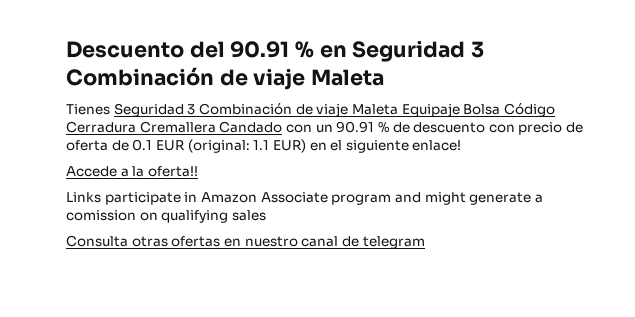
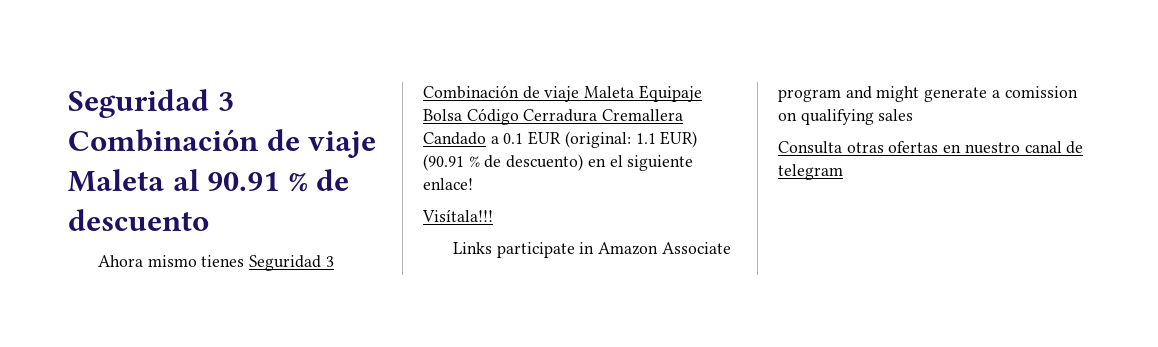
[66,40,485,62] [66,67,385,90] [66,104,110,115] Descuento del 90.91 % en Seguridad 3 Combinación de viaje Maleta // Tienes -> [68,89,234,118] [68,129,377,158] [68,169,350,192] [68,209,209,231] [98,255,245,267] Seguridad 3 Combinación de viaje Maleta al 90.91 % de descuento // Ahora mismo tienes
[285,121,584,135] [66,140,129,151] con un 90.91 % de descuento con precio de oferta de -> [490,136,499,144] a
(306, 146) none -> [423,154,584,171] (90.91 % de descuento)
[66,166,198,177] Accede a la oferta!! -> [422,209,493,222] Visítala!!!

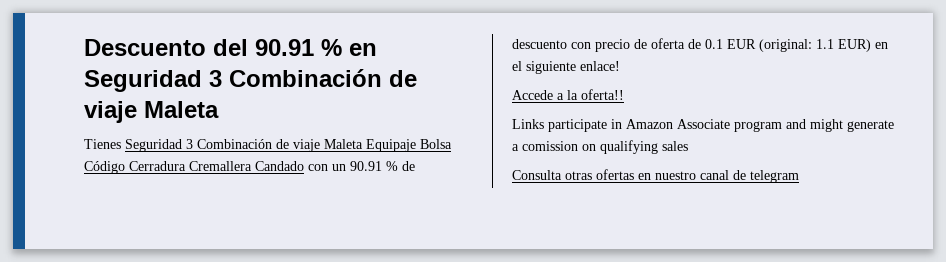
[68,89,234,118] [68,129,377,158] [68,169,350,192] [68,209,209,231] [98,255,245,267] Seguridad 3 Combinación de viaje Maleta al 90.91 % de descuento // Ahora mismo tienes -> [84,39,377,56] [84,69,417,92] [84,101,219,123] [84,139,121,149] Descuento del 90.91 % en Seguridad 3 Combinación de viaje Maleta // Tienes
[490,136,499,144] a -> [308,161,415,171] [512,38,701,52] con un 90.91 % de descuento con precio de oferta de
[423,154,584,171] (90.91 % de descuento) -> (871, 45) none
[422,209,493,222] Visítala!!! -> [512,89,624,100] Accede a la oferta!!

